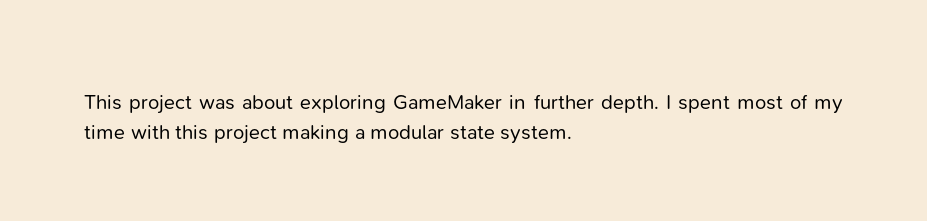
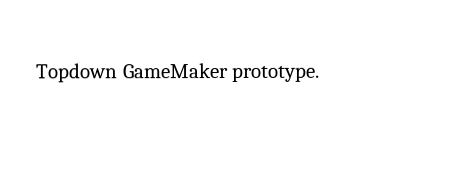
[84,94,844,114] [84,125,573,144] This project was about exploring GameMaker in further depth. I spent most of my time with this project making a modular state system. -> [35,63,320,83] Topdown GameMaker prototype.

